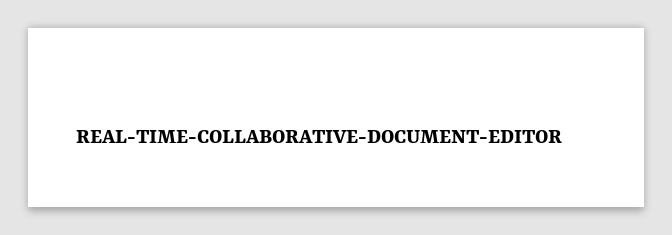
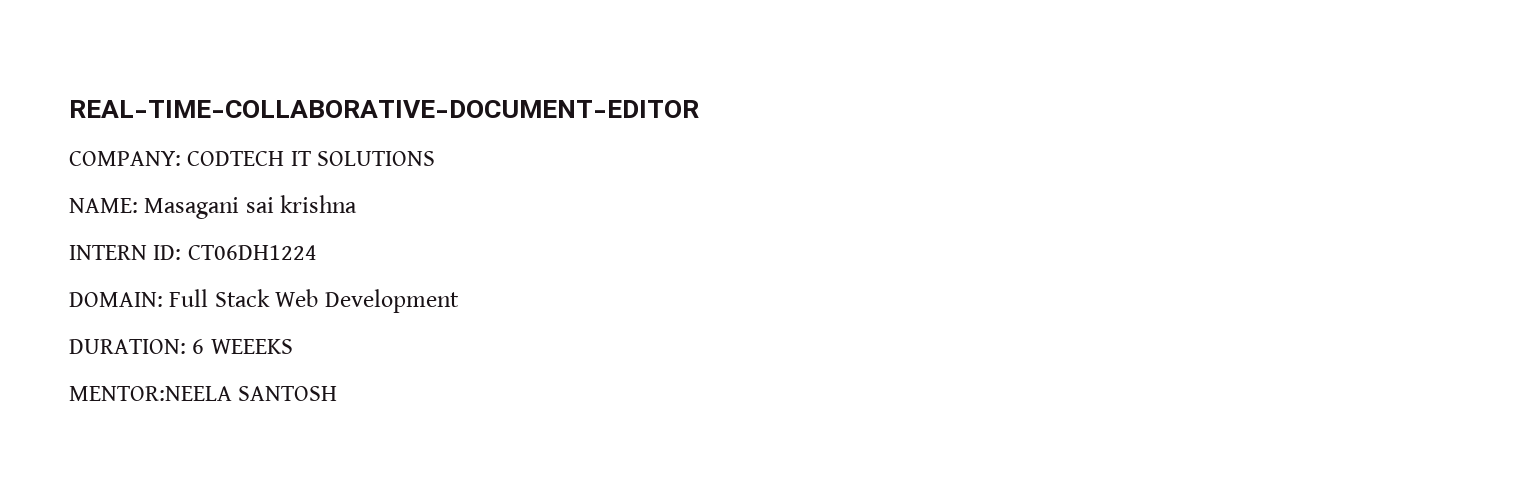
(562, 136) none -> [69,151,436,166] [69,195,358,219] [69,245,317,260] [69,289,459,313] [69,339,293,354] [69,386,338,401] // COMPANY: CODTECH IT SOLUTIONS // NAME: Masagani sai krishna // INTERN ID: CT06DH1224 // DOMAIN: Full Stack Web Development // DURATION: 6 WEEEKS // MENTOR:NEELA SANTOSH

